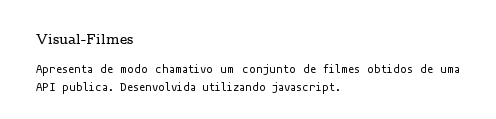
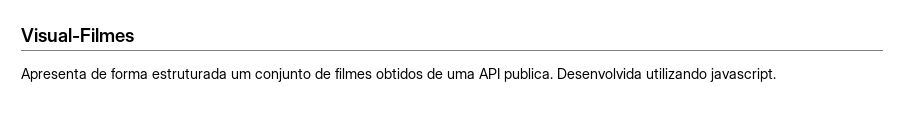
[120,64,214,73] modo chamativo -> [111,68,227,79] forma estruturada

